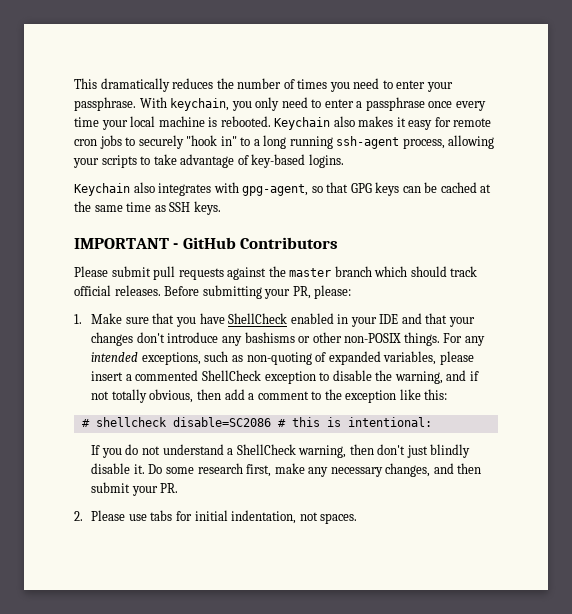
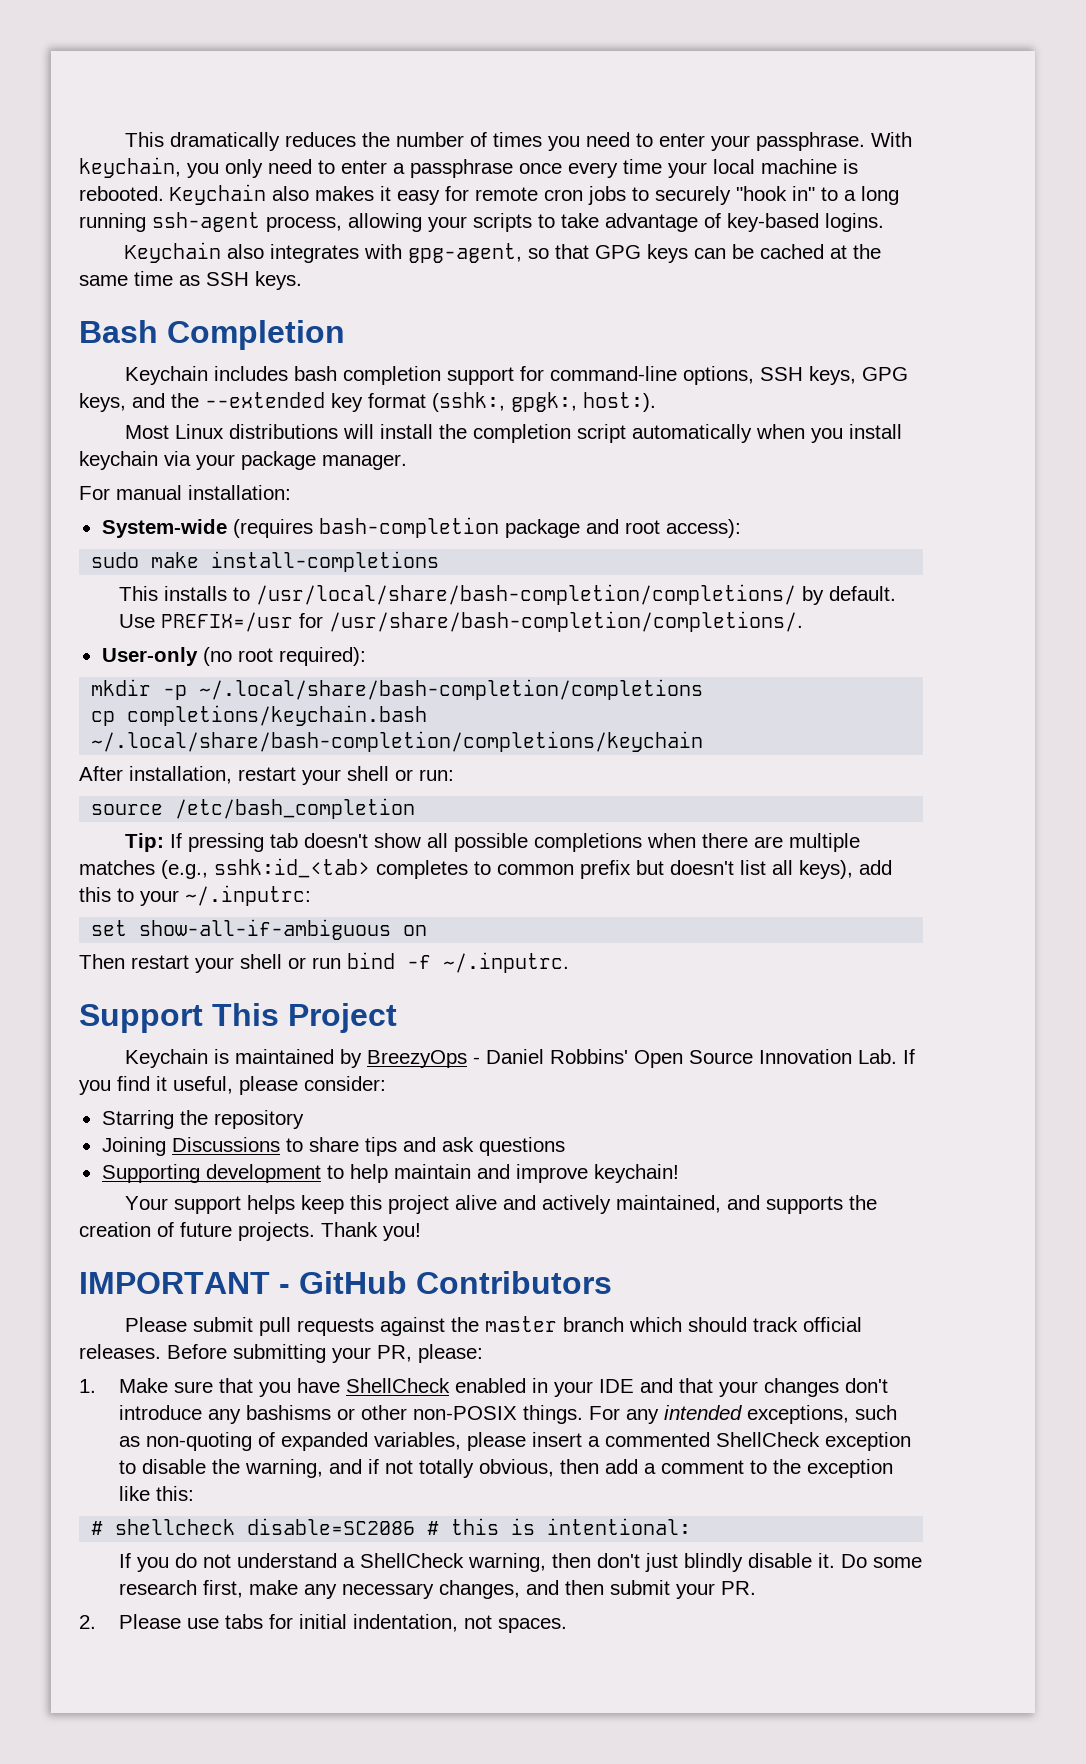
(221, 208) none -> [79,320,345,350] [125,366,909,385] [79,392,656,412] [125,424,903,443] [79,451,407,470] [79,485,291,500] [101,517,741,538] [91,551,440,572] [118,584,896,605] [118,611,803,632] [101,647,366,666] [91,679,704,700] [91,705,428,726] [91,731,704,752] [79,766,454,785] [91,798,416,819] [125,833,861,852] [79,858,892,879] [79,885,311,906] [91,919,428,940] [79,952,569,973] [79,1003,397,1033] [125,1049,916,1068] [79,1076,386,1095] [101,1110,304,1129] [101,1137,565,1156] [101,1164,679,1183] [125,1195,878,1214] [79,1222,421,1241] // Bash Completion // Keychain includes bash completion support for command-line options, SSH keys, GPG keys, and the --extended key format (sshk:, gpgk:, host:). // Most Linux distributions will install the completion script automatically when you install keychain via your package manager. // For manual installation: // System-wide (requires bash-completion package and root access): // sudo make install-completions // This installs to /usr/local/share/bash-completion/completions/ by default. Use PREFIX=/usr for /usr/share/bash-completion/completions/. // User-only (no root required): // mkdir -p ~/.local/share/bash-completion/completions // cp completions/keychain.bash ~/.local/share/bash-completion/completions/keychain // After installation, restart your shell or run: // source /etc/bash_completion // Tip: If pressing tab doesn't show all possible completions when there are multiple matches (e.g., sshk:id_<tab> completes to common prefix but doesn't list all keys), add this to your ~/.inputrc: // set show-all-if-ambiguous on // Then restart your shell or run bind -f ~/.inputrc. // Support This Project // Keychain is maintained by BreezyOps - Daniel Robbins' Open Source Innovation Lab. If you find it useful, please consider: // Starring the repository // Joining Discussions to share tips and ask questions // Supporting development to help maintain and improve keychain! // Your support helps keep this project alive and actively maintained, and supports the creation of future projects. Thank you!

